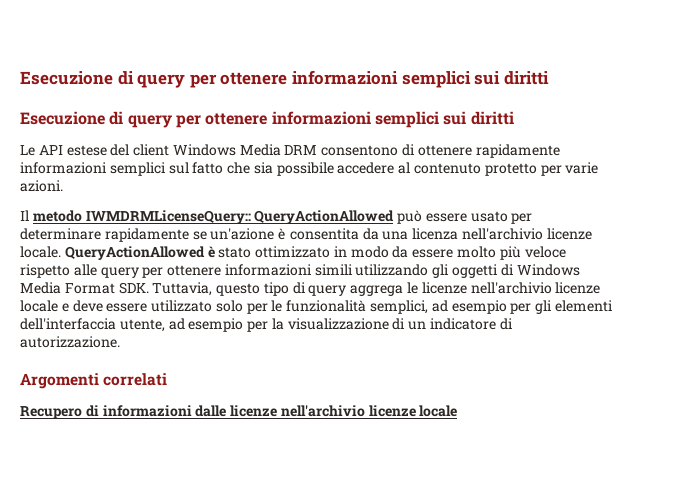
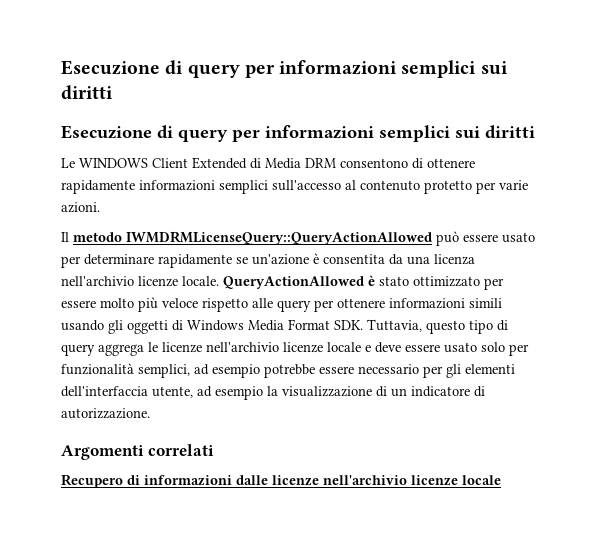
[20,71,288,88] Esecuzione di query per ottenere -> [61,60,275,78] Esecuzione di query per
[205,113,268,125] ottenere -> (260, 135) none
[38,144,236,156] API estese del client Windows -> [79,157,261,169] WINDOWS Client Extended di
[168,162,395,176] sul fatto che sia possibile accedere -> [272,180,341,191] sull'accesso
[85,210,395,224] IWMDRMLicenseQuery:: QueryActionAllowed -> [126,231,432,245] IWMDRMLicenseQuery::QueryActionAllowed
[333,246,409,258] in modo da -> [484,278,504,290] per
[355,264,429,276] utilizzando -> [61,320,104,331] usando
[151,300,213,312] utilizzato -> [444,342,477,353] usato
[271,300,283,312] le -> (529, 350) none
(507, 307) none -> [264,364,419,378] potrebbe essere necessario
[247,321,269,332] per -> (263, 393) none

